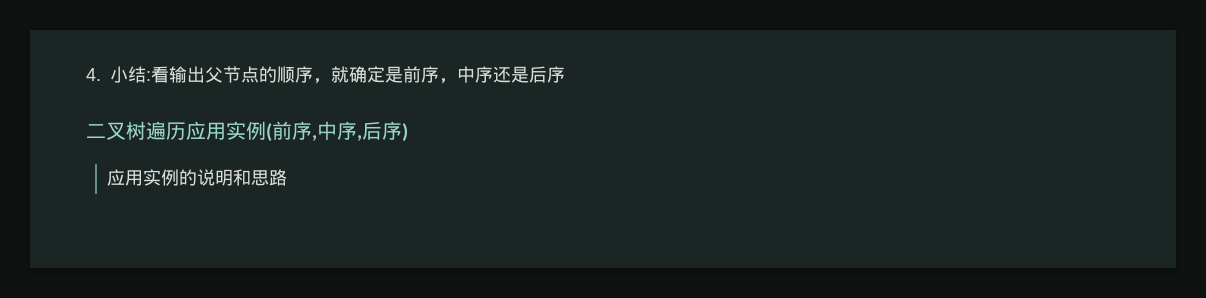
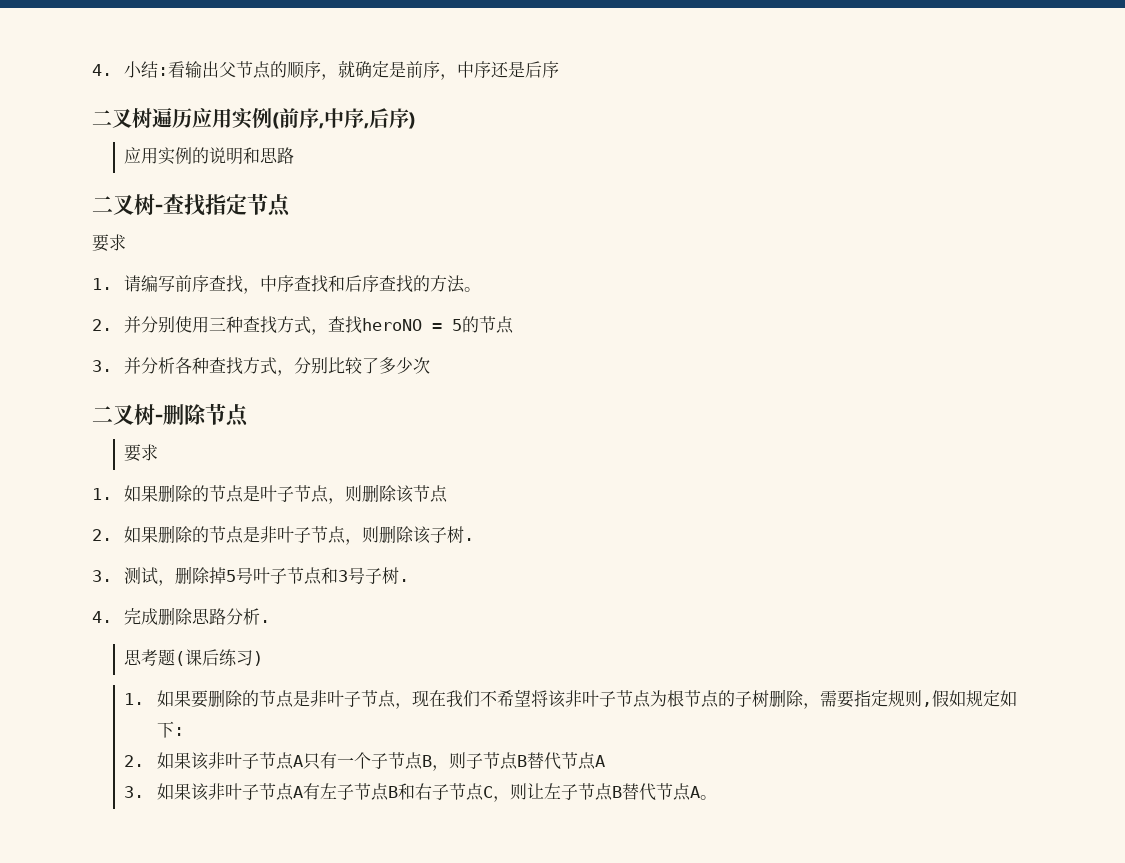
(288, 177) none -> [92,193,291,217] [92,234,126,252] [92,275,482,294] [92,316,515,335] [92,357,431,376] [92,403,249,427] [124,444,159,462] [92,484,449,504] [92,525,475,545] [92,566,410,586] [92,607,271,625] [124,649,264,666] [124,689,1017,709] [156,721,184,738] [124,752,605,771] [124,783,717,802] // 二叉树-查找指定节点 // 要求 // 1.请编写前序查找，中序查找和后序查找的方法。 // 2.并分别使用三种查找方式，查找heroNO = 5的节点 // 3.并分析各种查找方式，分别比较了多少次 // 二叉树-删除节点 // 要求 // 1.如果删除的节点是叶子节点，则删除该节点 // 2.如果删除的节点是非叶子节点，则删除该子树. // 3.测试，删除掉5号叶子节点和3号子树. // 4.完成删除思路分析. // 思考题(课后练习) // 1.如果要删除的节点是非叶子节点，现在我们不希望将该非叶子节点为根节点的子树删除，需要指定规则,假如规定如下: // 2.如果该非叶子节点A只有一个子节点B，则子节点B替代节点A // 3.如果该非叶子节点A有左子节点B和右子节点C，则让左子节点B替代节点A。

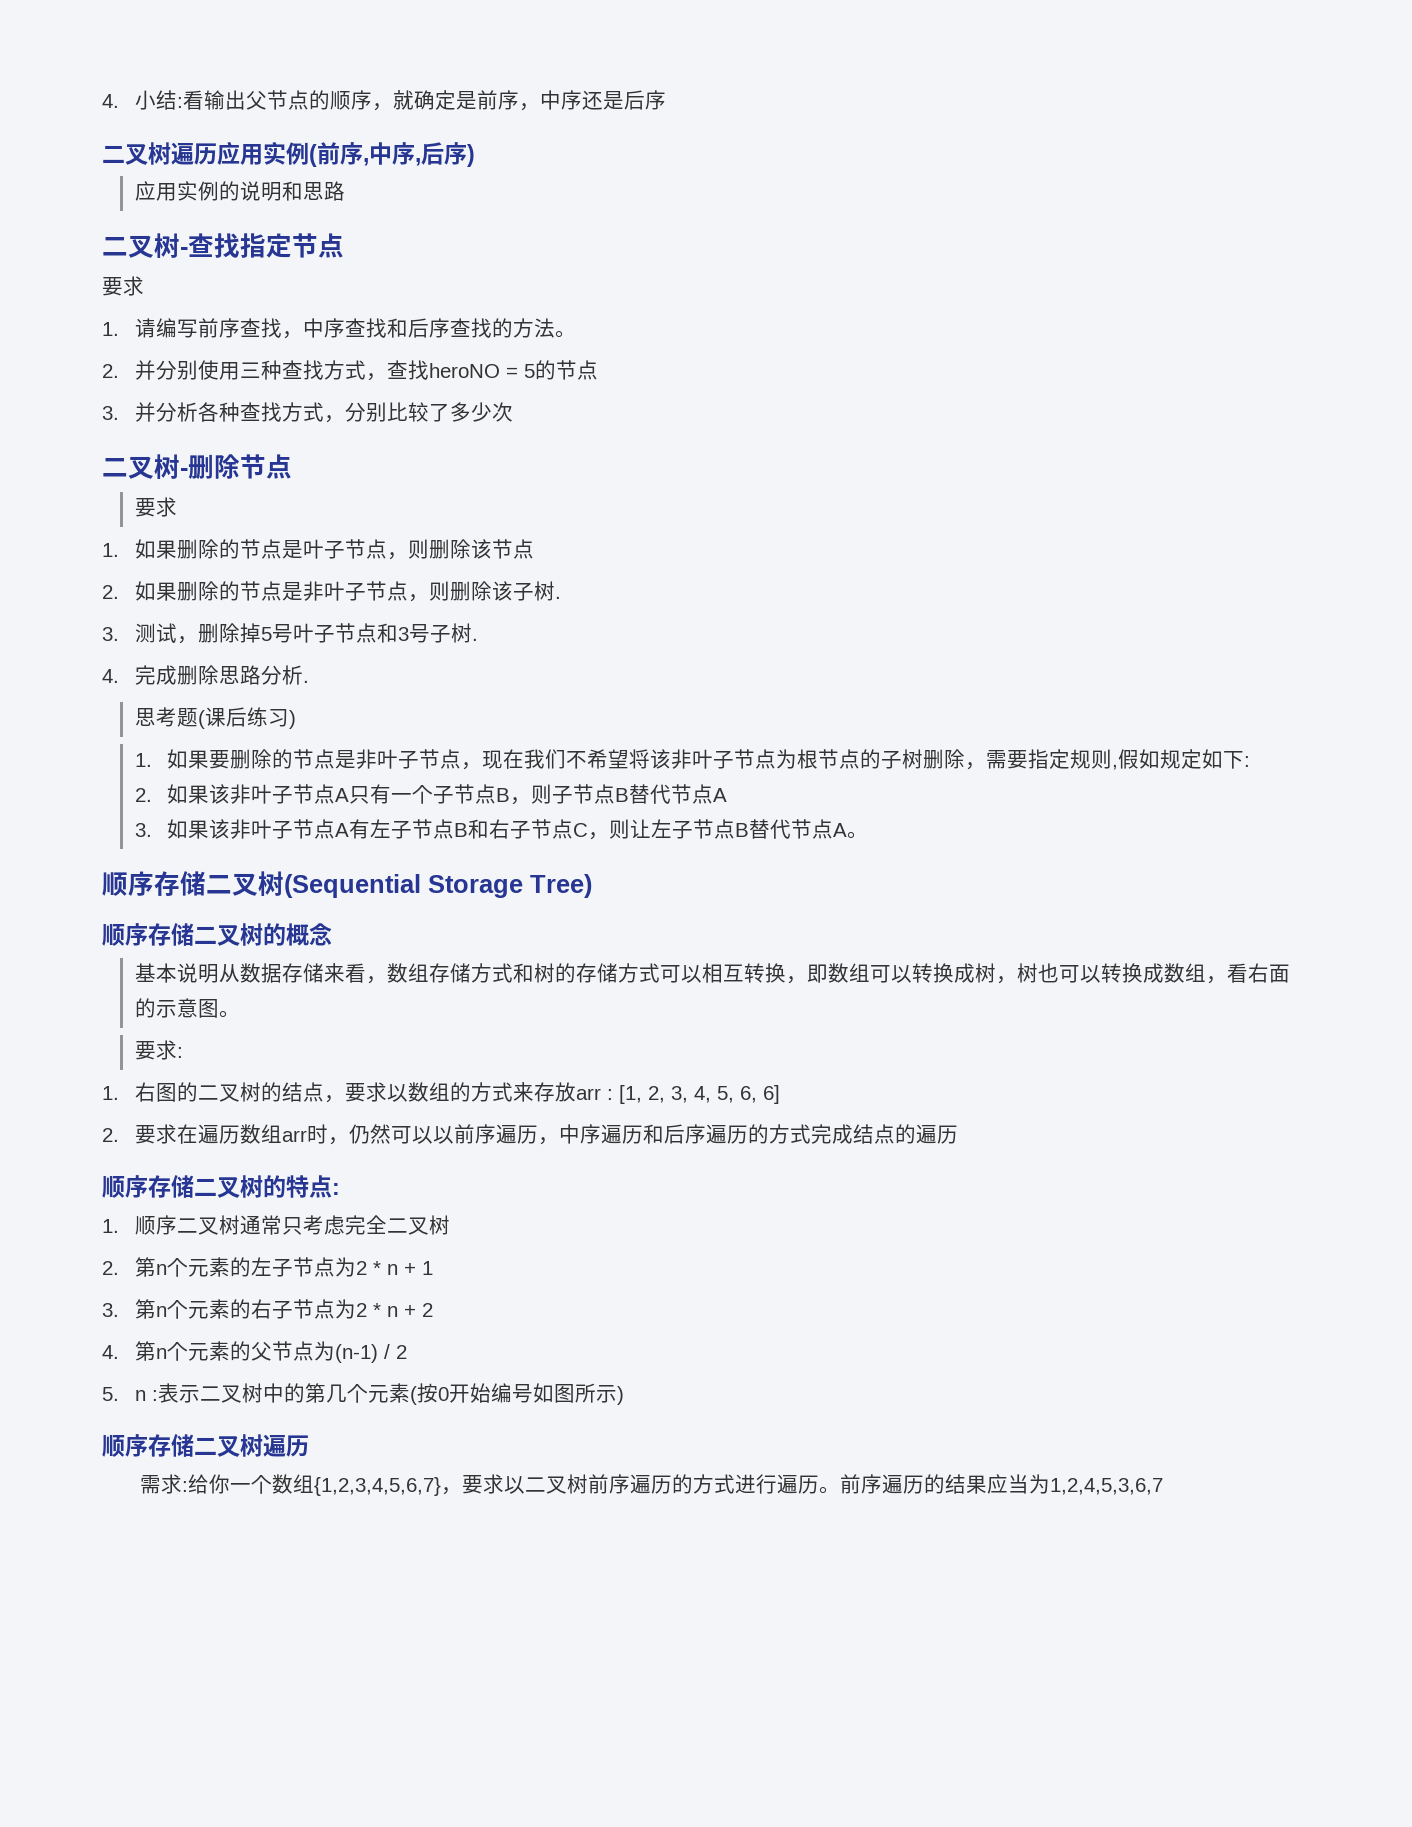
(717, 797) none -> [102,871,592,898] [102,923,332,946] [134,963,1290,984] [134,998,240,1018] [134,1040,183,1060] [102,1082,780,1104] [102,1124,958,1145] [102,1175,340,1198] [102,1215,450,1235] [102,1257,433,1277] [102,1299,433,1319] [102,1341,407,1363] [102,1383,624,1405] [102,1434,309,1457] [140,1474,1164,1496] // 顺序存储二叉树(Sequential Storage Tree) // 顺序存储二叉树的概念 // 基本说明从数据存储来看，数组存储方式和树的存储方式可以相互转换，即数组可以转换成树，树也可以转换成数组，看右面的示意图。 // 要求: // 1.右图的二叉树的结点，要求以数组的方式来存放arr : [1, 2, 3, 4, 5, 6, 6] // 2.要求在遍历数组arr时，仍然可以以前序遍历，中序遍历和后序遍历的方式完成结点的遍历 // 顺序存储二叉树的特点: // 1.顺序二叉树通常只考虑完全二叉树 // 2.第n个元素的左子节点为2 * n + 1 // 3.第n个元素的右子节点为2 * n + 2 // 4.第n个元素的父节点为(n-1) / 2 // 5. n :表示二叉树中的第几个元素(按0开始编号如图所示) // 顺序存储二叉树遍历 // 需求:给你一个数组{1,2,3,4,5,6,7}，要求以二叉树前序遍历的方式进行遍历。前序遍历的结果应当为1,2,4,5,3,6,7

